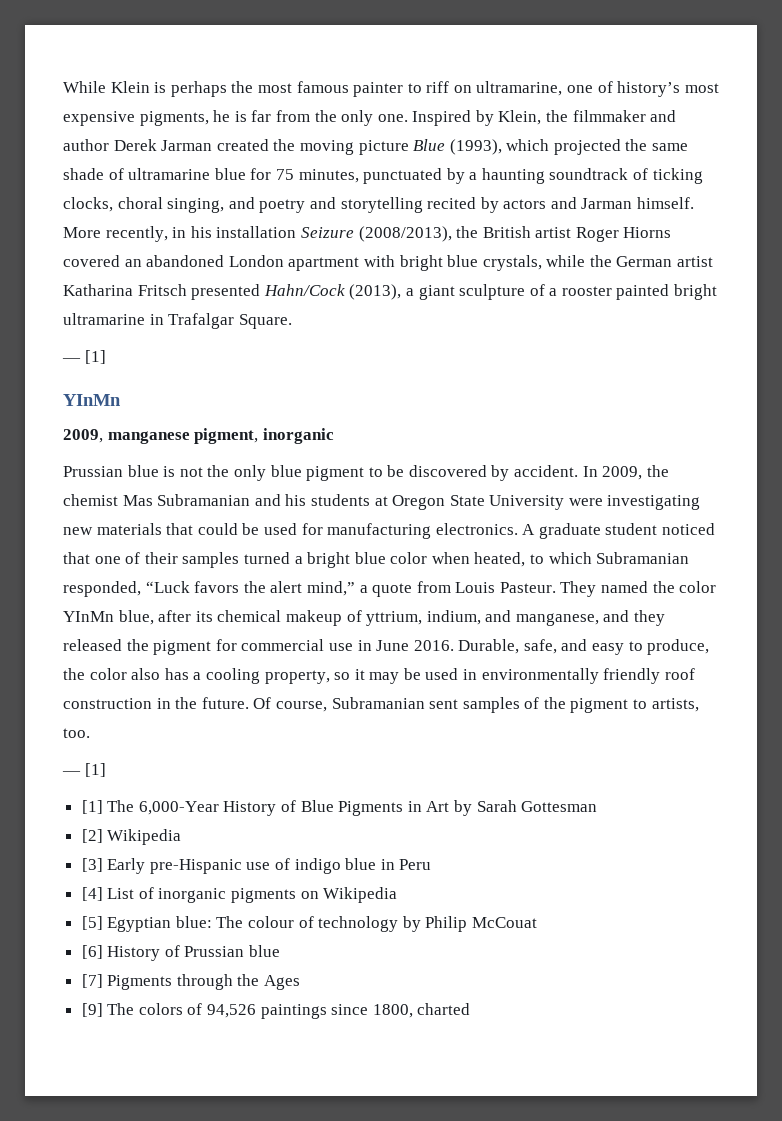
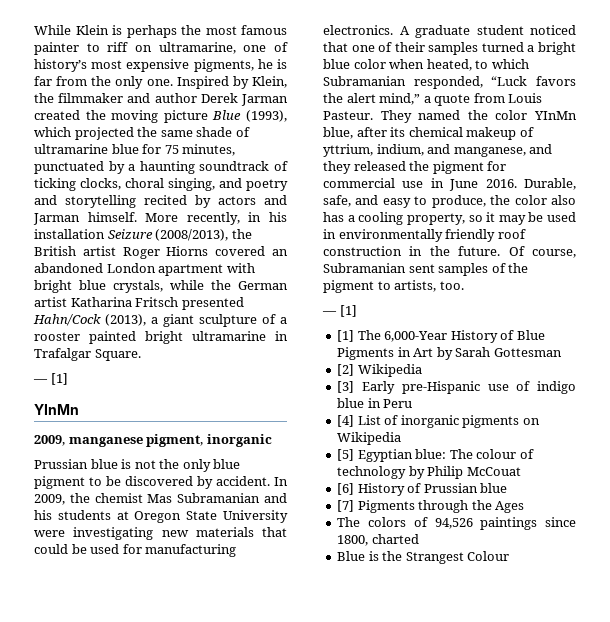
[81,1003,103,1017] [9] -> (525, 507) none
(471, 1009) none -> [337,551,510,564] // Blue is the Strangest Colour

